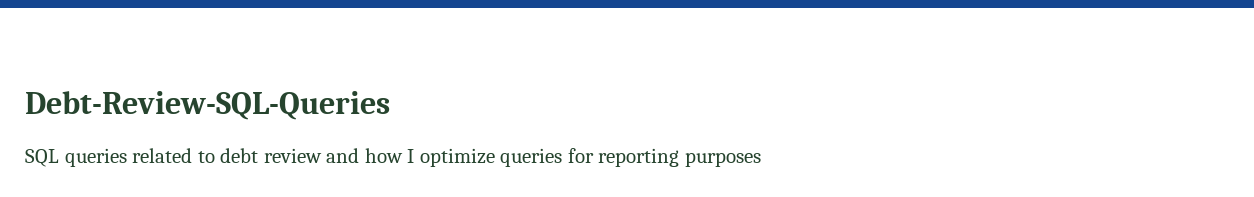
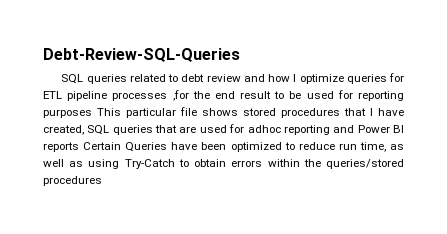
[598,148,761,167] reporting purposes -> [43,90,405,101] [43,107,404,118] [43,124,405,135] [43,142,404,152] [43,159,404,169] [43,176,102,186] ETL pipeline processes ,for the end result to be used for reporting purposes This particular file shows stored procedures that I have created, SQL queries that are used for adhoc reporting and Power BI reports Certain Queries have been optimized to reduce run time, as well as using Try-Catch to obtain errors within the queries/stored procedures

